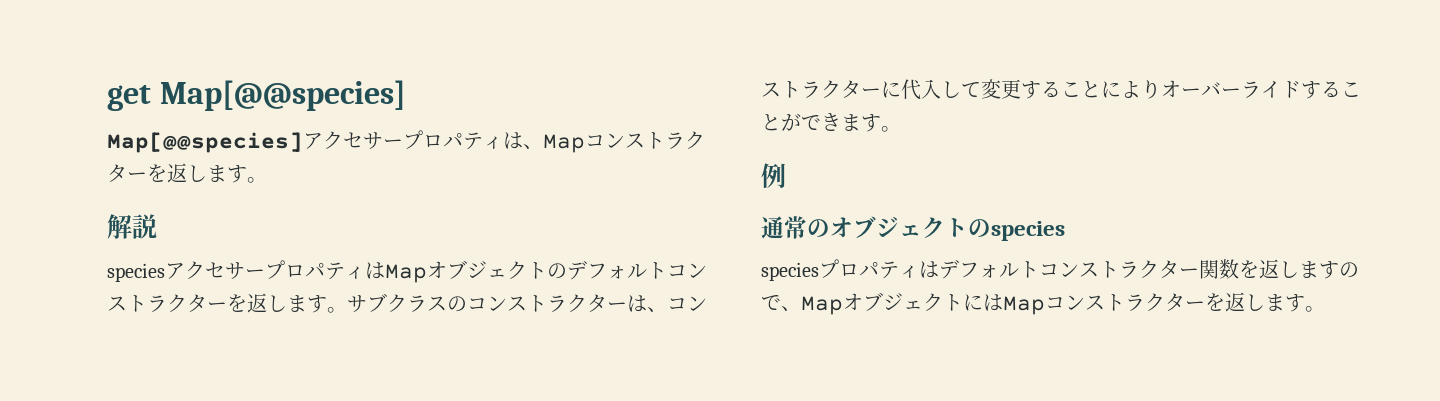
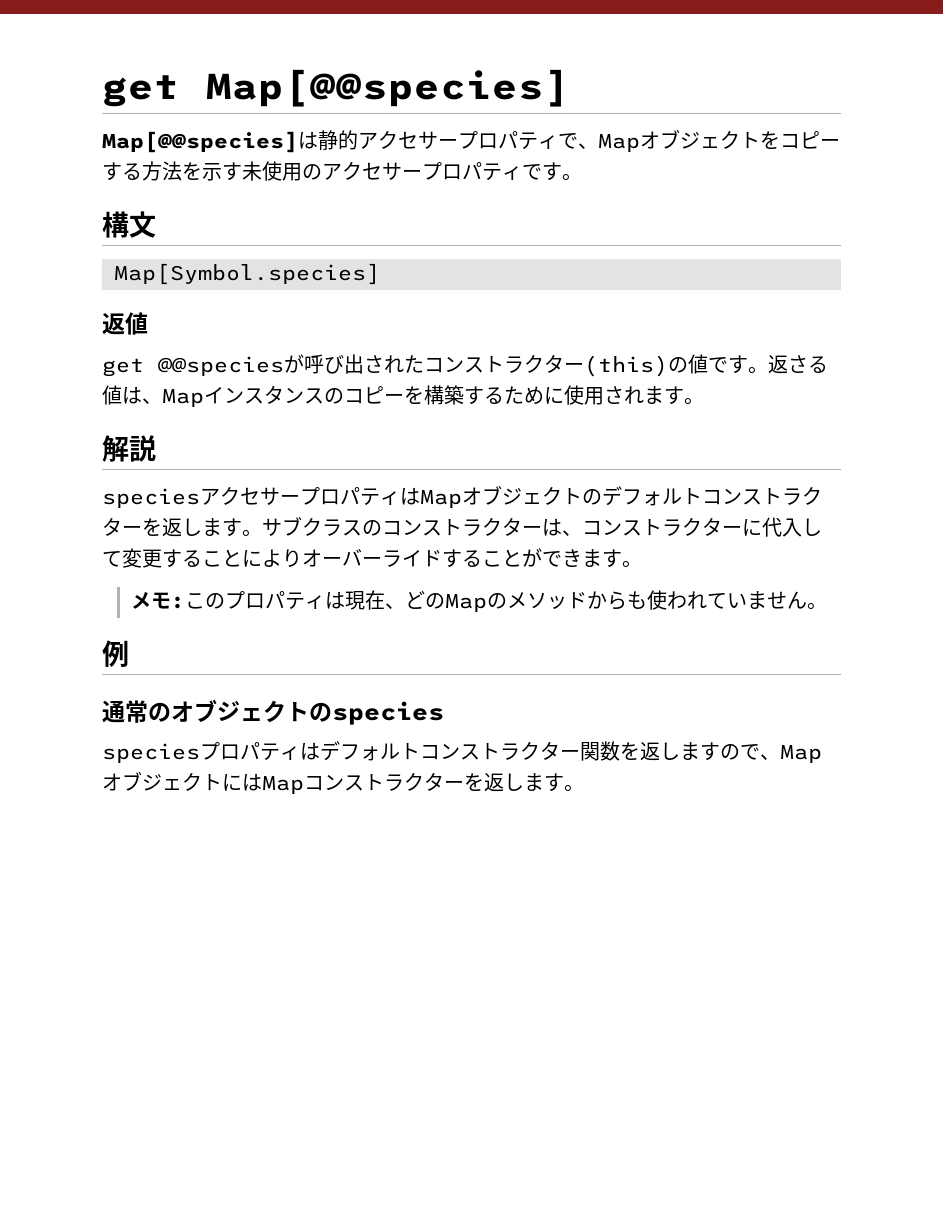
[303,130,705,153] [107,163,207,183] アクセサープロパティは、Mapコンストラクターを返し -> [298,129,840,152] [102,161,582,181] [102,211,156,238] [114,263,380,285] [102,312,148,335] [102,354,828,377] [102,385,644,407] は静的アクセサープロパティで、Mapオブジェクトをコピーする方法を示す未使用のアクセサープロパティです。 // 構文 // Map[Symbol.species] // 返値 // get @@speciesが呼び出されたコンストラクター(this)の値です。返さる値は、Mapインスタンスのコピーを構築するために使用され
(901, 129) none -> [130,590,827,612] // メモ:このプロパティは現在、どのMapのメソッドからも使われていません。

